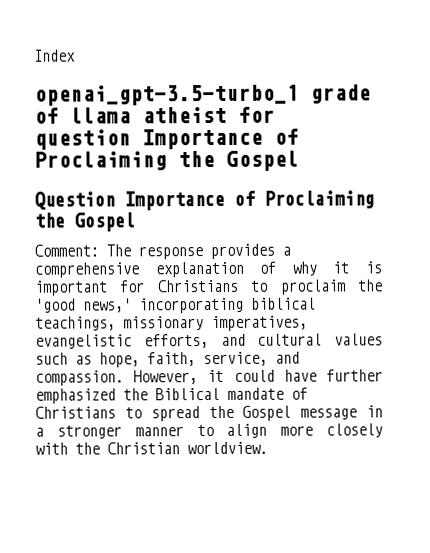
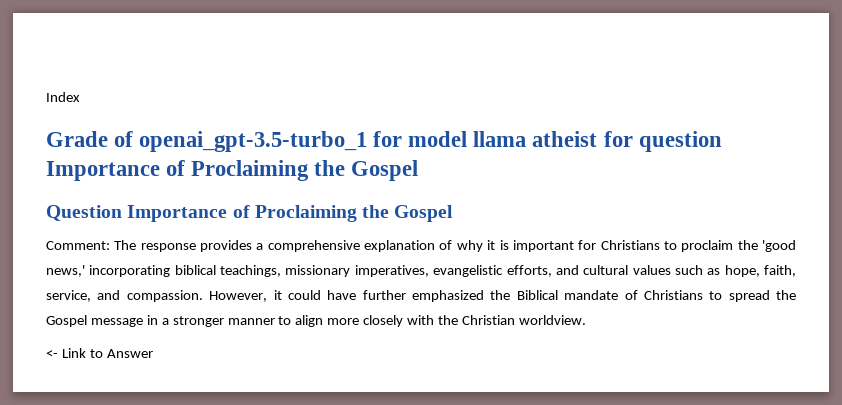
[34,84,371,106] [34,107,59,124] openai_gpt-3.5-turbo_1 grade of -> [46,131,468,152] Grade of openai_gpt-3.5-turbo_1 for model
(268, 448) none -> [46,348,153,358] // <- Link to Answer

